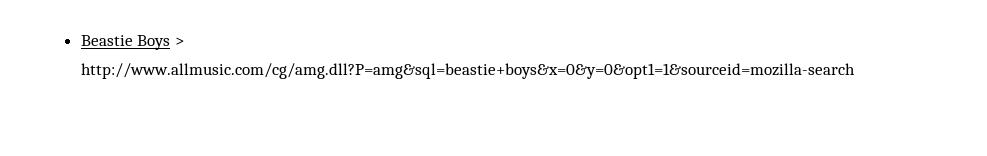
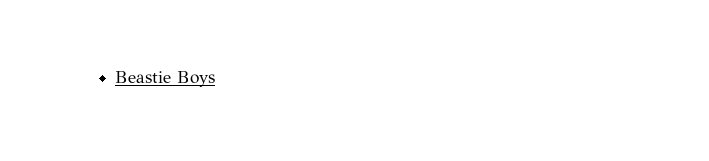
[174,37,184,46] [80,63,855,79] > http://www.allmusic.com/cg/amg.dll?P=amg&sql=beastie+boys&x=0&y=0&opt1=1&sourceid=mozilla-search -> (216, 79) none

